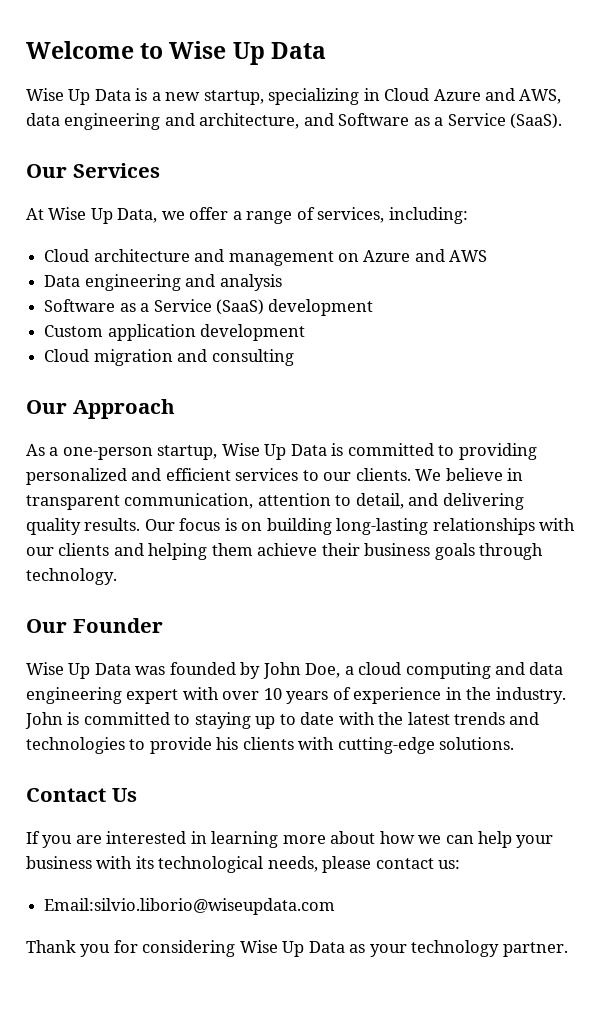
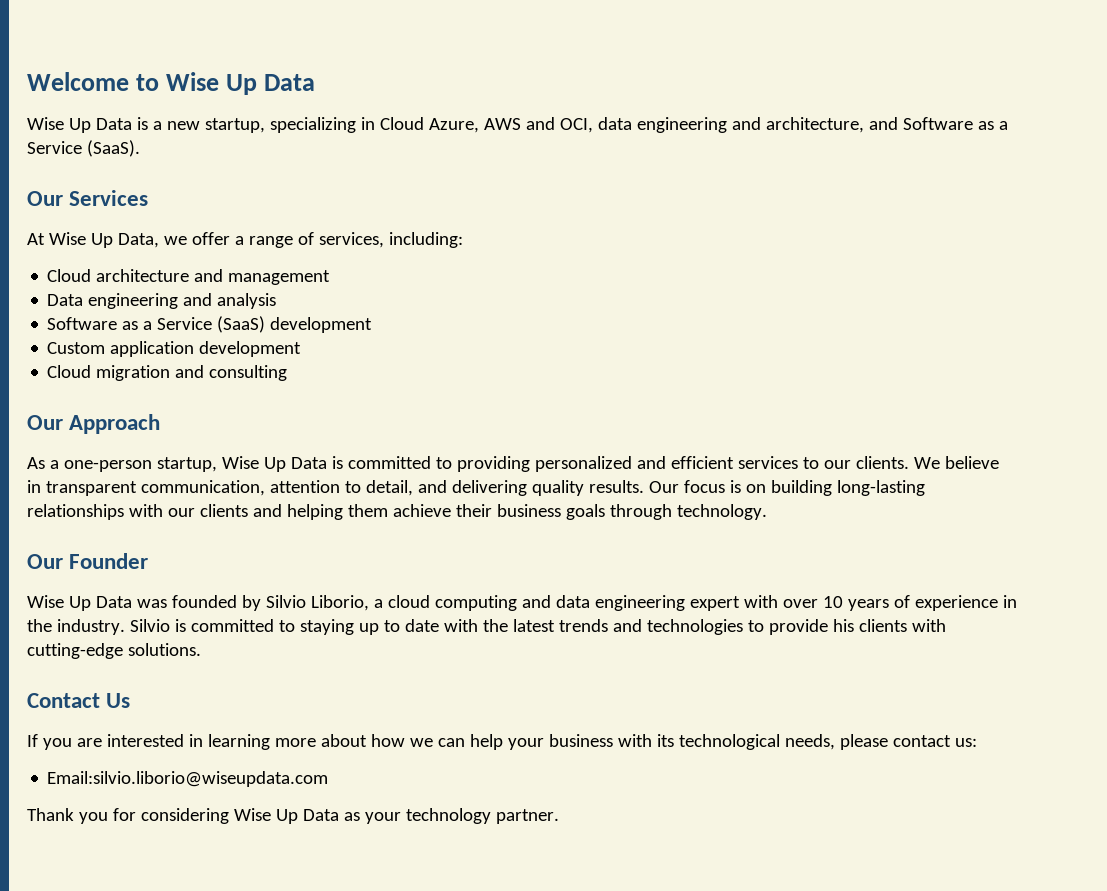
[433,88,562,104] Azure and AWS, -> [428,117,593,133] Azure, AWS and OCI,
[337,249,488,262] on Azure and AWS -> (331, 277) none
[262,662,341,679] John Doe, -> [265,595,369,611] Silvio Liborio,
[25,712,63,729] John -> [129,619,170,632] Silvio

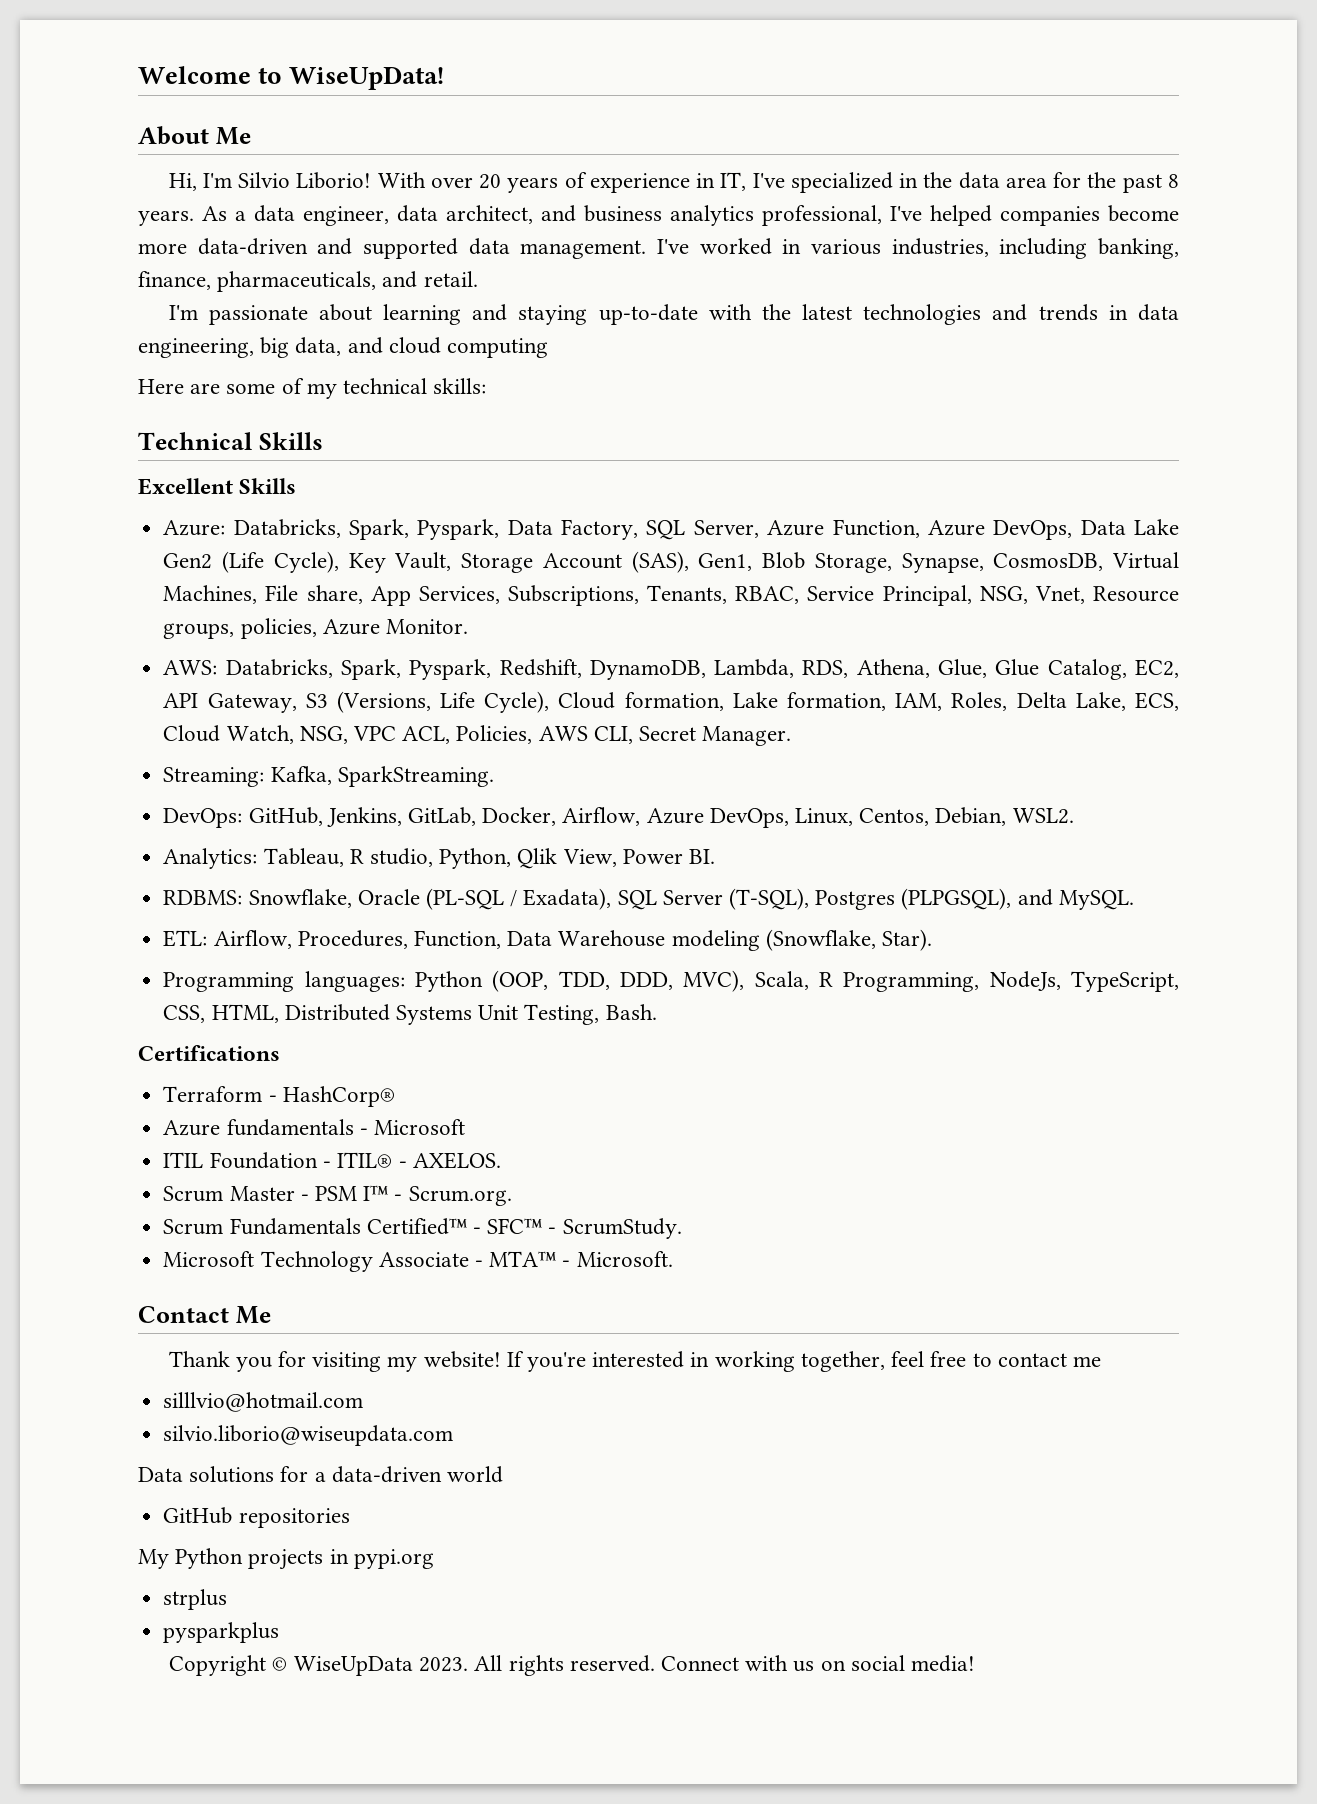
[166,72,316,95] [27,117,1008,133] [27,140,140,157] [27,190,149,206] [27,232,463,248] [47,269,331,285] [47,293,277,309] [47,316,373,333] [47,341,302,357] [47,365,288,381] [27,414,161,434] [27,456,999,472] [27,480,925,496] [27,504,767,520] [27,553,149,569] [27,595,1017,611] [27,619,946,635] [27,643,201,659] [27,693,131,708] [27,734,977,750] [47,771,329,787] [27,808,559,824] Wise Up Data // Wise Up Data is a new startup, specializing in Cloud Azure, AWS and OCI, data engineering and architecture, and Software as a Service (SaaS). // Our Services // At Wise Up Data, we offer a range of services, including: // Cloud architecture and management // Data engineering and analysis // Software as a Service (SaaS) development // Custom application development // Cloud migration and consulting // Our Approach // As a one-person startup, Wise Up Data is committed to providing personalized and efficient services to our clients. We believe in transparent communication, attention to detail, and delivering quality results. Our focus is on building long-lasting relationships with our clients and helping them achieve their business goals through technology. // Our Founder // Wise Up Data was founded by Silvio Liborio, a cloud computing and data engineering expert with over 10 years of experience in the industry. Silvio is committed to staying up to date with the latest trends and technologies to provide his clients with cutting-edge solutions. // Contact Us // If you are interested in learning more about how we can help your business with its technological needs, please contact us: // Email:silvio.liborio@wiseupdata.com // Thank you for considering Wise Up Data as your technology partner. -> [289,66,445,90] [138,126,251,145] [168,172,1179,193] [138,205,1179,226] [138,238,1179,259] [138,271,478,292] [168,304,1179,325] [138,337,549,358] [138,378,487,399] [138,432,323,450] [138,478,297,495] [163,519,1179,540] [163,551,1180,573] [163,585,1179,606] [163,618,468,639] [163,659,1179,680] [163,691,1179,713] [163,725,792,746] [163,766,494,787] [163,807,1074,828] [163,848,715,869] [163,888,1134,910] [163,929,932,951] [163,970,1179,992] [163,1004,657,1025] [138,1045,280,1061] [163,1086,396,1107] [163,1119,465,1136] [163,1152,502,1169] [163,1185,512,1206] [163,1218,682,1239] [163,1251,673,1272] [138,1306,271,1324] [168,1351,1101,1372] [163,1392,364,1412] [163,1425,454,1446] [138,1466,504,1483] [163,1507,350,1528] [138,1548,434,1570] [163,1589,228,1610] [163,1622,280,1643] [168,1655,976,1676] WiseUpData! // About Me // Hi, I'm Silvio Liborio! With over 20 years of experience in IT, I've specialized in the data area for the past 8 years. As a data engineer, data architect, and business analytics professional, I've helped companies become more data-driven and supported data management. I've worked in various industries, including banking, finance, pharmaceuticals, and retail. // I'm passionate about learning and staying up-to-date with the latest technologies and trends in data engineering, big data, and cloud computing // Here are some of my technical skills: // Technical Skills // Excellent Skills // Azure: Databricks, Spark, Pyspark, Data Factory, SQL Server, Azure Function, Azure DevOps, Data Lake Gen2 (Life Cycle), Key Vault, Storage Account (SAS), Gen1, Blob Storage, Synapse, CosmosDB, Virtual Machines, File share, App Services, Subscriptions, Tenants, RBAC, Service Principal, NSG, Vnet, Resource groups, policies, Azure Monitor. // AWS: Databricks, Spark, Pyspark, Redshift, DynamoDB, Lambda, RDS, Athena, Glue, Glue Catalog, EC2, API Gateway, S3 (Versions, Life Cycle), Cloud formation, Lake formation, IAM, Roles, Delta Lake, ECS, Cloud Watch, NSG, VPC ACL, Policies, AWS CLI, Secret Manager. // Streaming: Kafka, SparkStreaming. // DevOps: GitHub, Jenkins, GitLab, Docker, Airflow, Azure DevOps, Linux, Centos, Debian, WSL2. // Analytics: Tableau, R studio, Python, Qlik View, Power BI. // RDBMS: Snowflake, Oracle (PL-SQL / Exadata), SQL Server (T-SQL), Postgres (PLPGSQL), and MySQL. // ETL: Airflow, Procedures, Function, Data Warehouse modeling (Snowflake, Star). // Programming languages: Python (OOP, TDD, DDD, MVC), Scala, R Programming, NodeJs, TypeScript, CSS, HTML, Distributed Systems Unit Testing, Bash. // Certifications // Terraform - HashCorp® // Azure fundamentals - Microsoft // ITIL Foundation - ITIL® - AXELOS. // Scrum Master - PSM I™ - Scrum.org. // Scrum Fundamentals Certified™ - SFC™ - ScrumStudy. // Microsoft Technology Associate - MTA™ - Microsoft. // Contact Me // Thank you for visiting my website! If you're interested in working together, feel free to contact me // silllvio@hotmail.com // silvio.liborio@wiseupdata.com // Data solutions for a data-driven world // GitHub repositories // My Python projects in pypi.org // strplus // pysparkplus // Copyright © WiseUpData 2023. All rights reserved. Connect with us on social media!

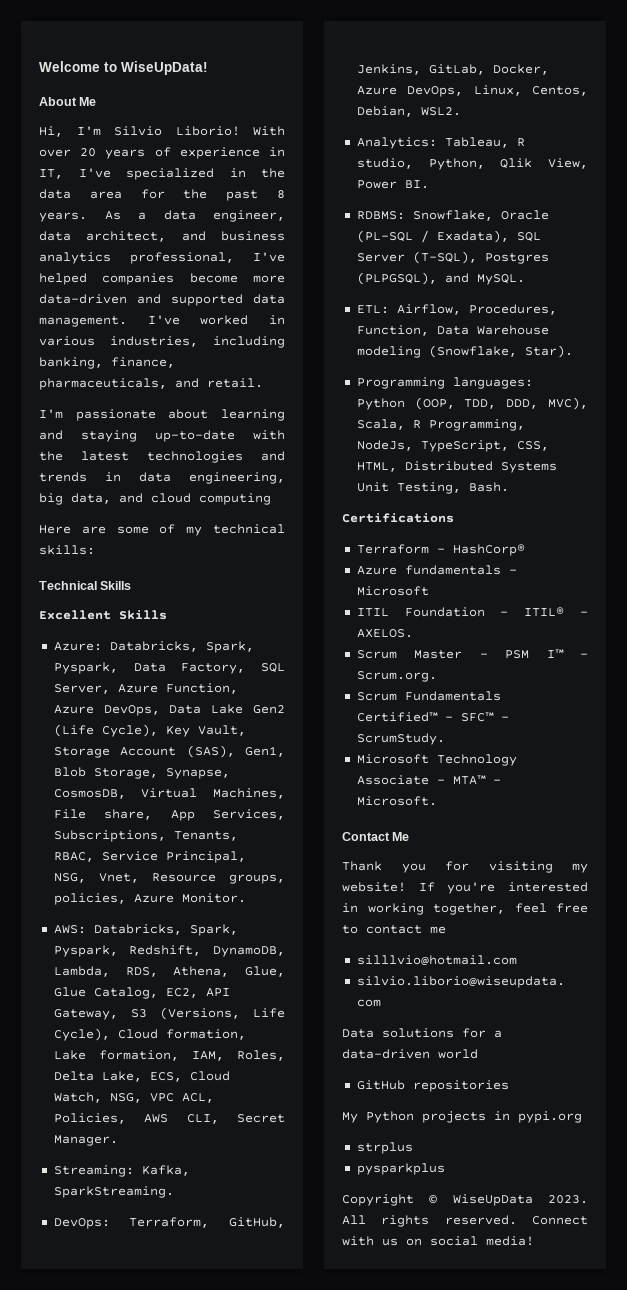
(243, 818) none -> [129,1217,210,1228] Terraform,
[562,807,641,826] Airflow, -> (549, 69) none

